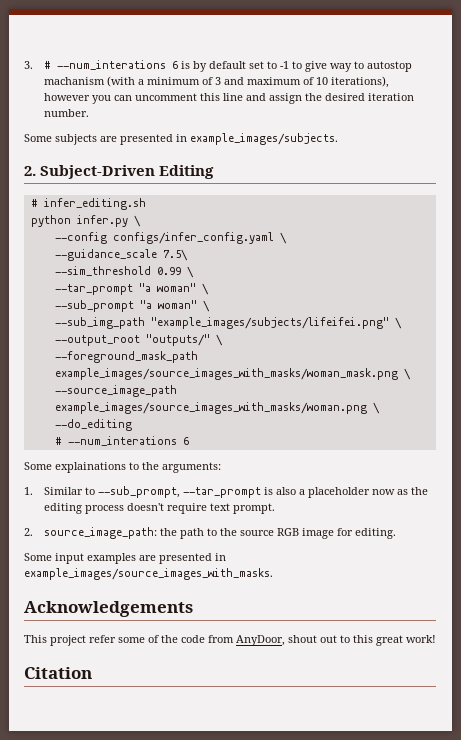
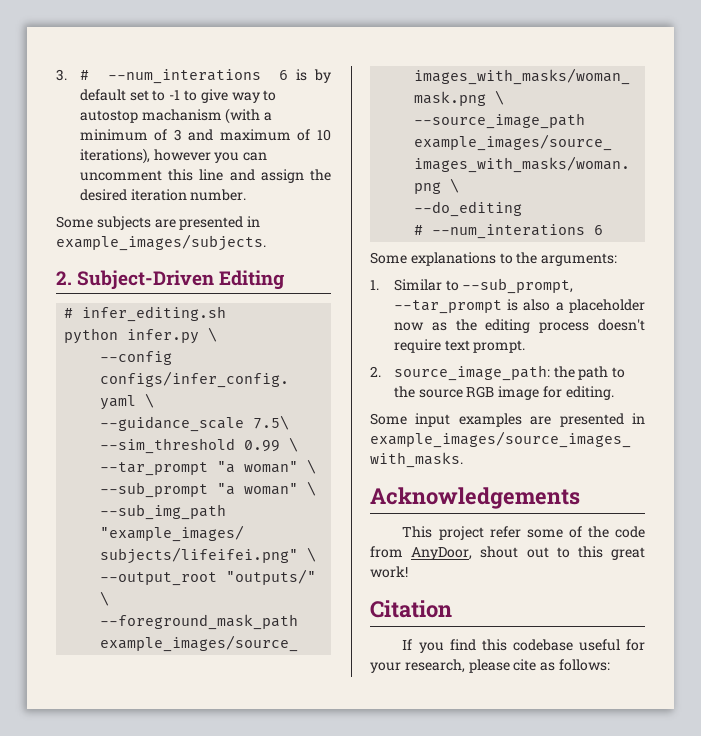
[55,462,126,473] explainations -> [410,252,496,266] explanations
(92, 673) none -> [402,639,645,653] [370,659,610,673] // If you find this codebase useful for your research, please cite as follows:

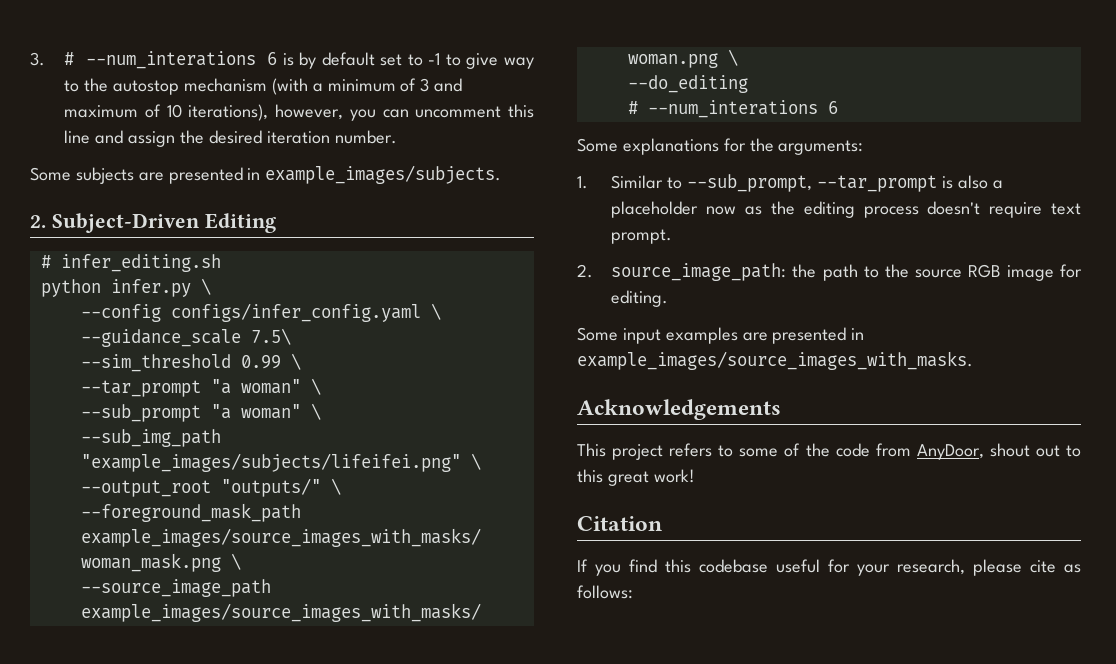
[79,109,222,123] autostop machanism -> [84,78,267,95] the autostop mechanism
[153,149,211,161] however -> [275,104,344,120] however,
[499,253,513,264] to -> [723,138,746,152] for
[489,526,521,538] refer -> [669,443,734,457] refers to

